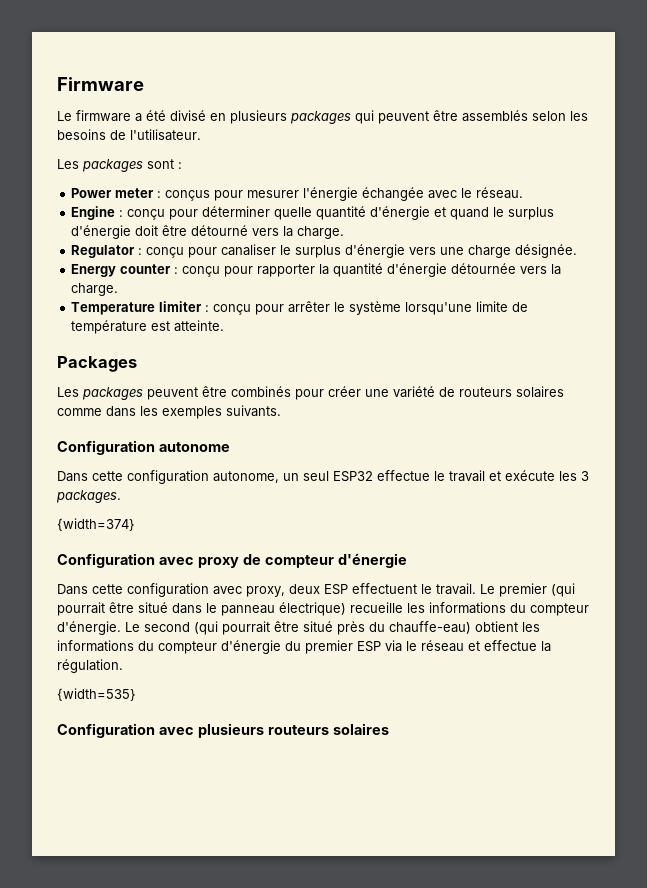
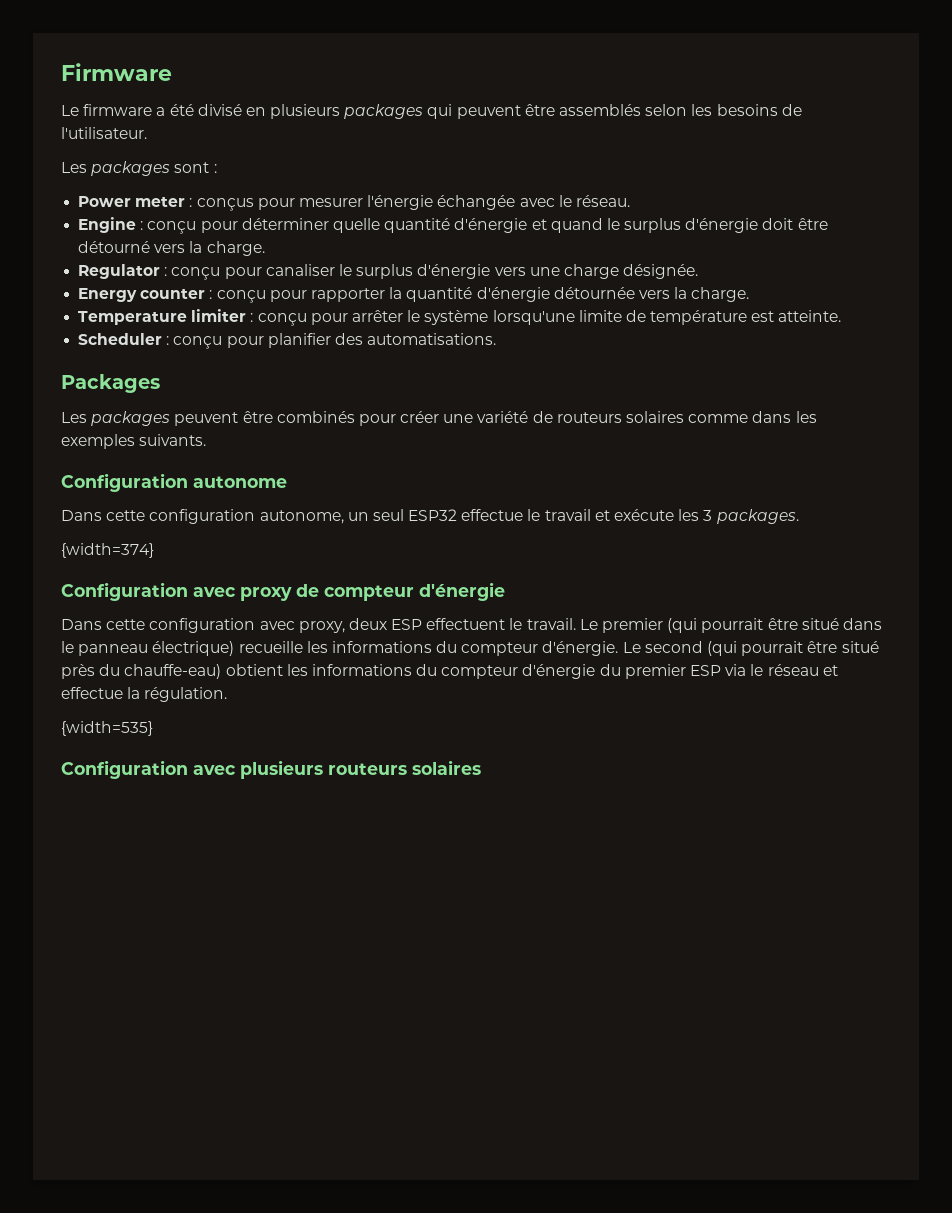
(225, 326) none -> [78,333,497,349] // Scheduler : conçu pour planifier des automatisations.

